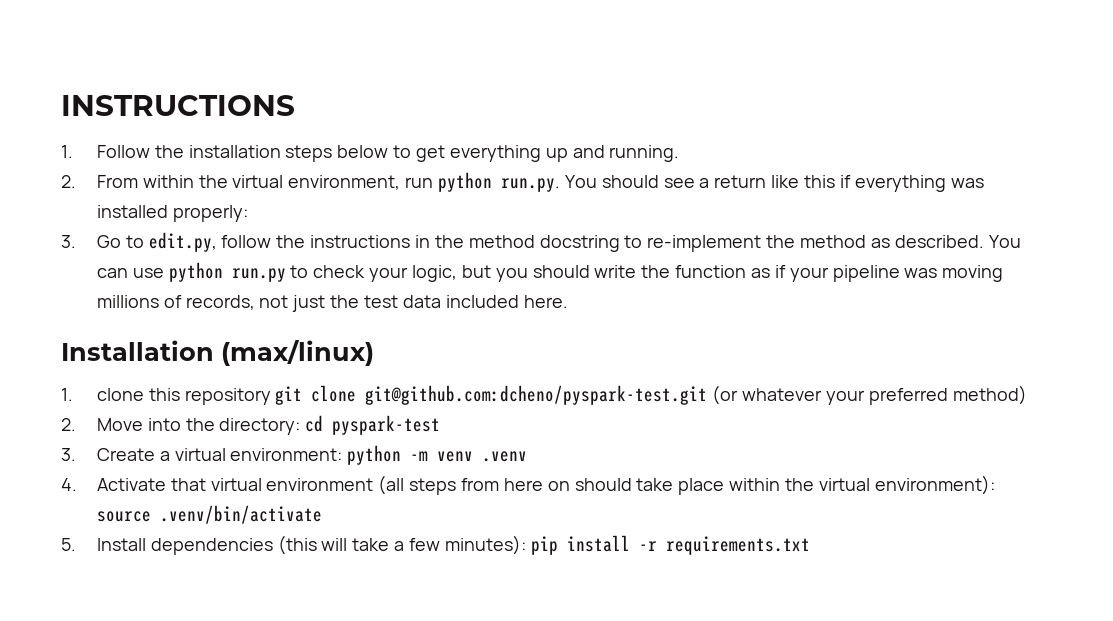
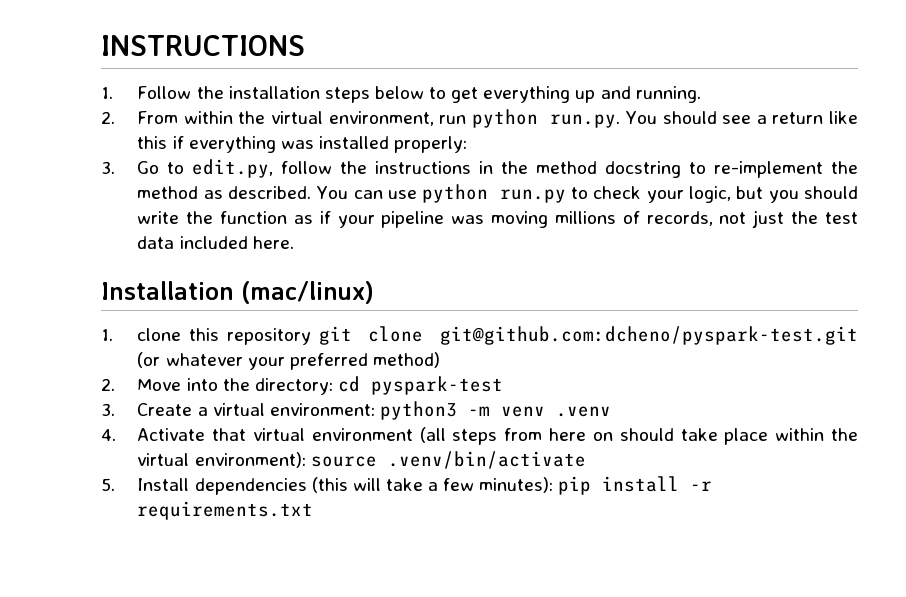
[221,339,374,366] (max/linux) -> [241,281,374,304] (mac/linux)
[347,445,402,465] python -> [379,401,457,420] python3

